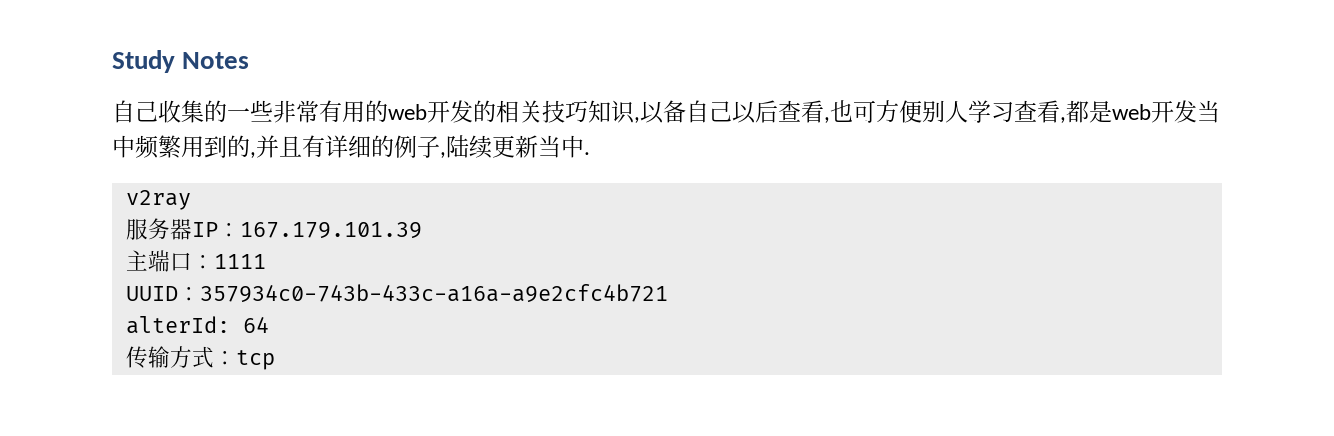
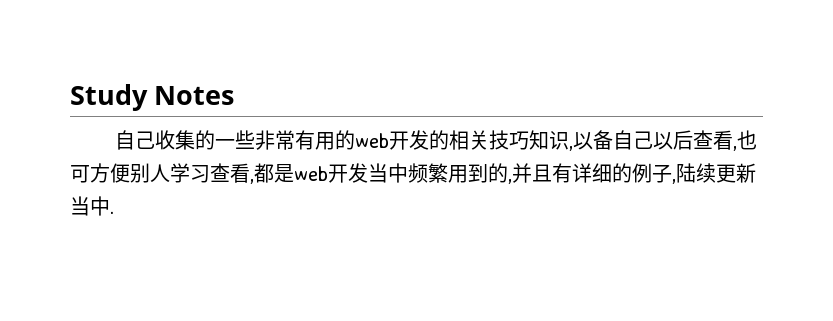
[125,190,191,210] [125,218,422,240] [125,250,266,272] [125,284,668,303] [125,316,269,334] [125,346,275,370] // v2ray // 服务器IP：167.179.101.39 // 主端口：1111 // UUID：357934c0-743b-433c-a16a-a9e2cfc4b721 // alterId: 64 // 传输方式：tcp -> (114, 212) none

